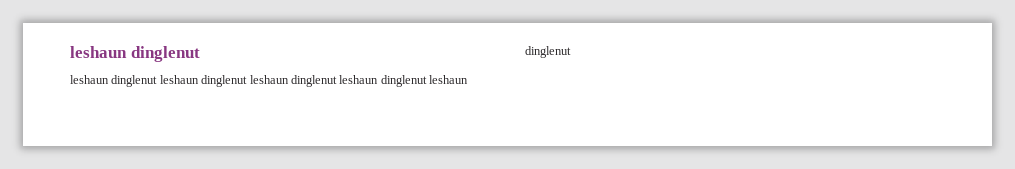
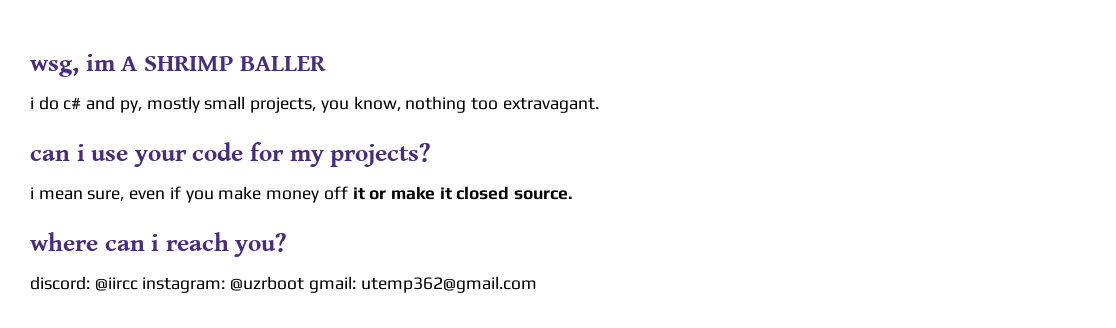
[70,46,200,62] [70,75,468,87] [525,46,571,58] leshaun dinglenut // leshaun dinglenut leshaun dinglenut leshaun dinglenut leshaun dinglenut leshaun dinglenut -> [30,54,327,77] [30,96,599,113] [30,142,432,167] [30,186,573,203] [30,232,288,257] [30,276,537,293] wsg, im A SHRIMP BALLER // i do c# and py, mostly small projects, you know, nothing too extravagant. // can i use your code for my projects? // i mean sure, even if you make money off it or make it closed source. // where can i reach you? // discord: @iircc instagram: @uzrboot gmail: utemp362@gmail.com

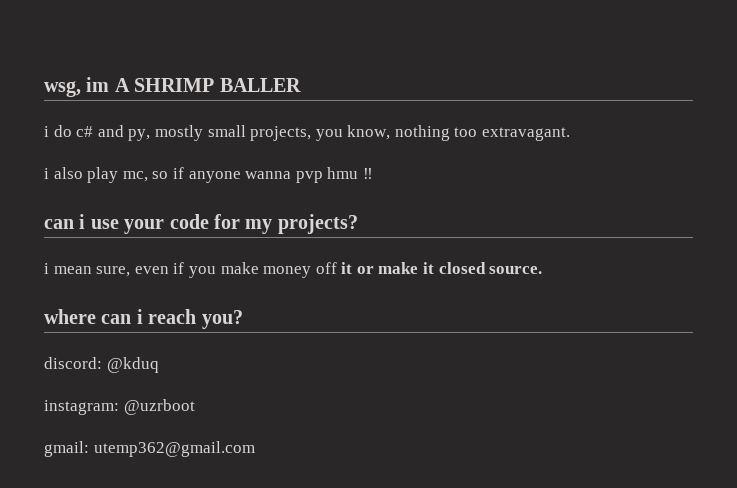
(599, 105) none -> [44,167,373,183] // i also play mc, so if anyone wanna pvp hmu ‼
[94,277,138,291] @iircc -> [106,357,159,373] @kduq //
(305, 283) none -> (195, 407) //

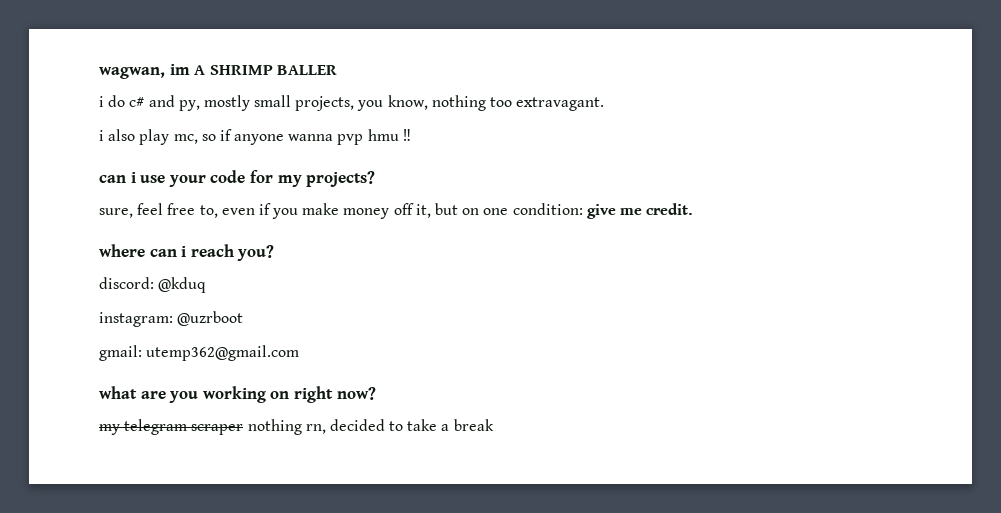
[44,81,81,97] wsg, -> [99,67,165,79] wagwan,
[44,263,131,277] i mean sure, -> [99,203,218,218] sure, feel free to,
[341,262,543,274] it or make it closed source. -> [415,203,694,219] it, but on one condition: give me credit.
(255, 449) none -> [99,386,376,403] [99,419,494,435] // what are you working on right now? // my telegram scraper nothing rn, decided to take a break

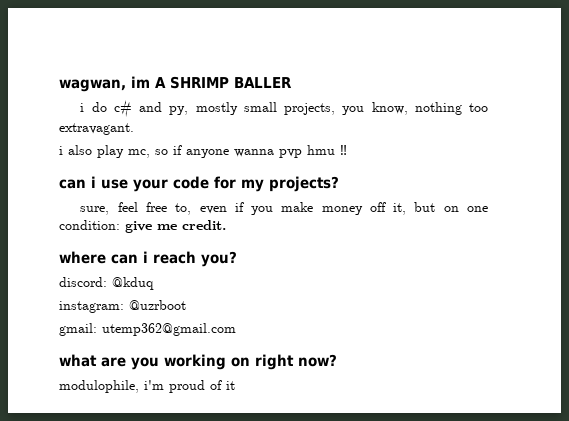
[99,419,494,435] my telegram scraper nothing rn, decided to take a break -> [59,380,235,393] modulophile, i'm proud of it

